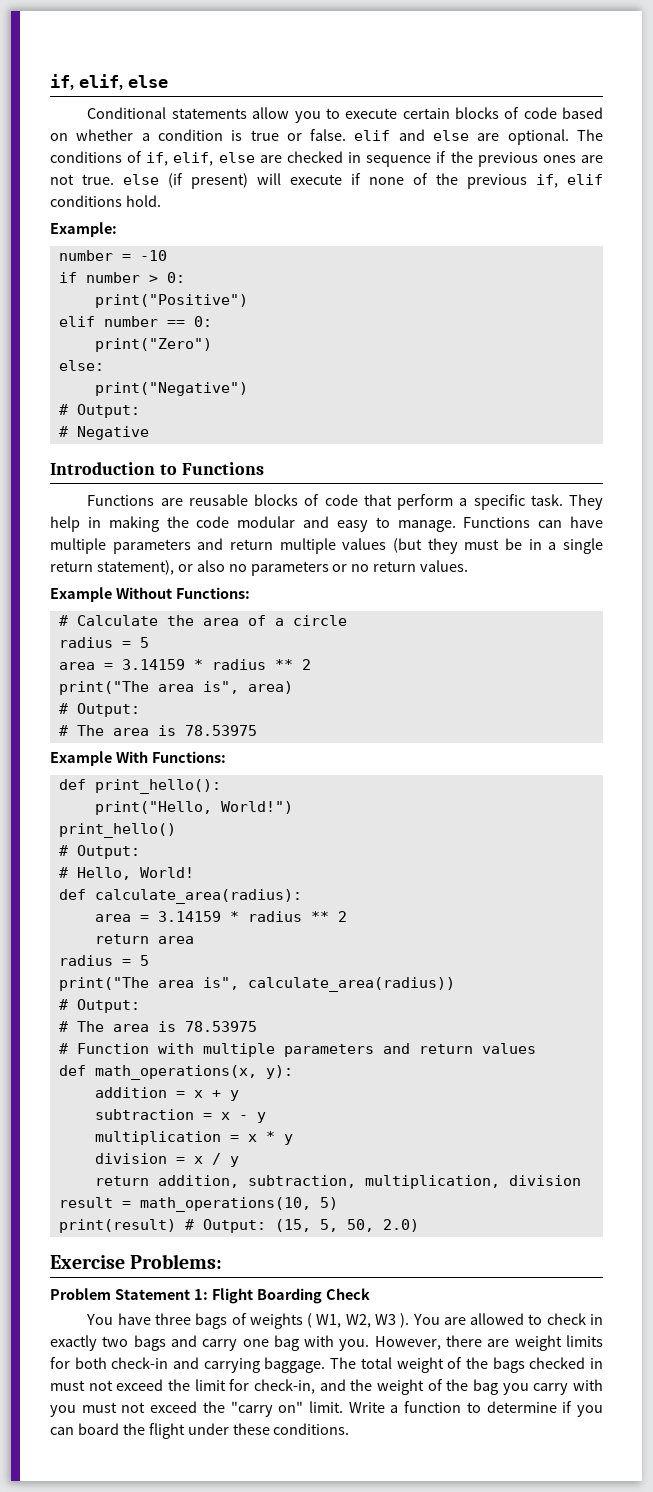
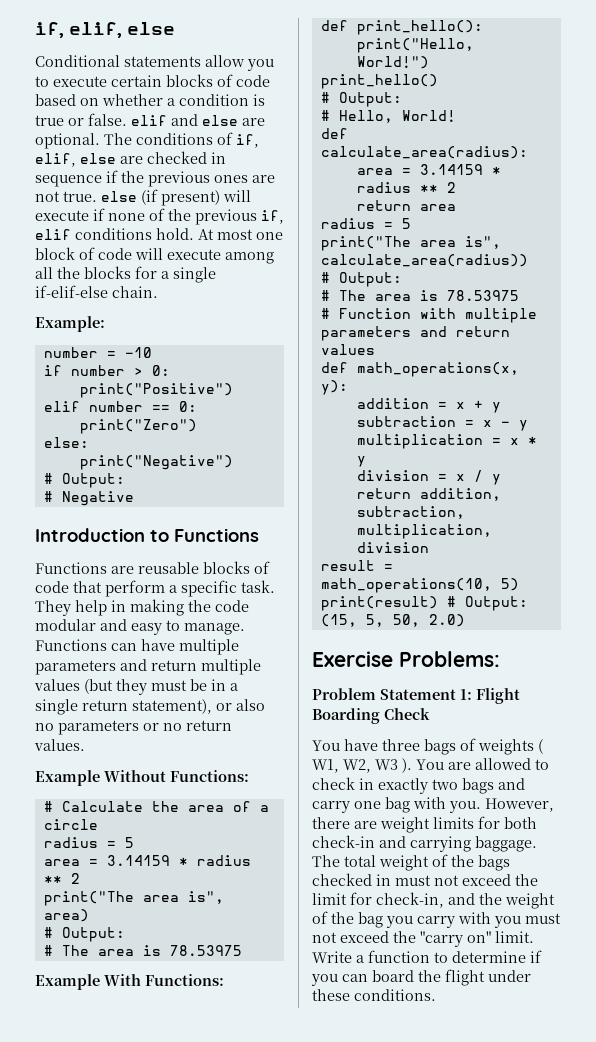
(161, 201) none -> [198,229,283,240] [35,247,274,264] [35,266,216,283] [35,285,158,298] At most one block of code will execute among all the blocks for a single if-elif-else chain.

